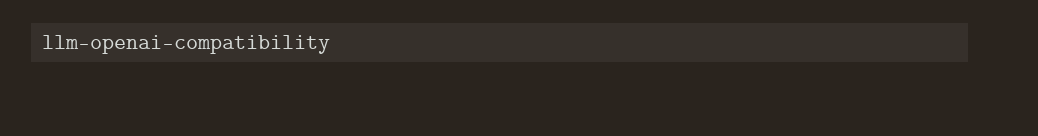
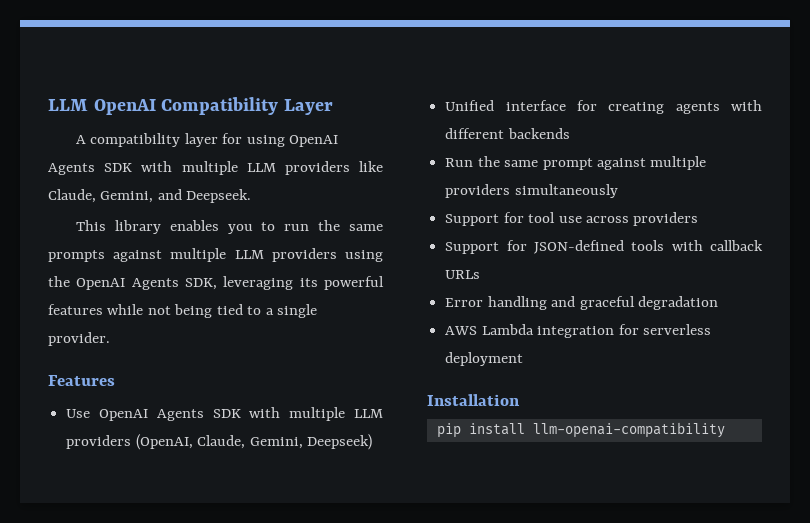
(42, 44) none -> [48,97,334,115] [75,133,339,147] [48,161,383,175] [48,189,252,203] [75,220,383,234] [48,248,384,262] [48,276,384,290] [48,304,318,318] [48,332,110,346] [48,375,115,386] [66,407,384,421] [66,434,372,450] [445,100,762,114] [445,128,570,139] [445,156,707,170] [445,184,618,198] [445,212,699,226] [445,240,763,254] [445,270,481,279] [445,296,718,310] [445,324,711,338] [445,352,524,366] [427,394,520,406] [436,423,525,438] LLM OpenAI Compatibility Layer // A compatibility layer for using OpenAI Agents SDK with multiple LLM providers like Claude, Gemini, and Deepseek. // This library enables you to run the same prompts against multiple LLM providers using the OpenAI Agents SDK, leveraging its powerful features while not being tied to a single provider. // Features // Use OpenAI Agents SDK with multiple LLM providers (OpenAI, Claude, Gemini, Deepseek) // Unified interface for creating agents with different backends // Run the same prompt against multiple providers simultaneously // Support for tool use across providers // Support for JSON-defined tools with callback URLs // Error handling and graceful degradation // AWS Lambda integration for serverless deployment // Installation // pip install

